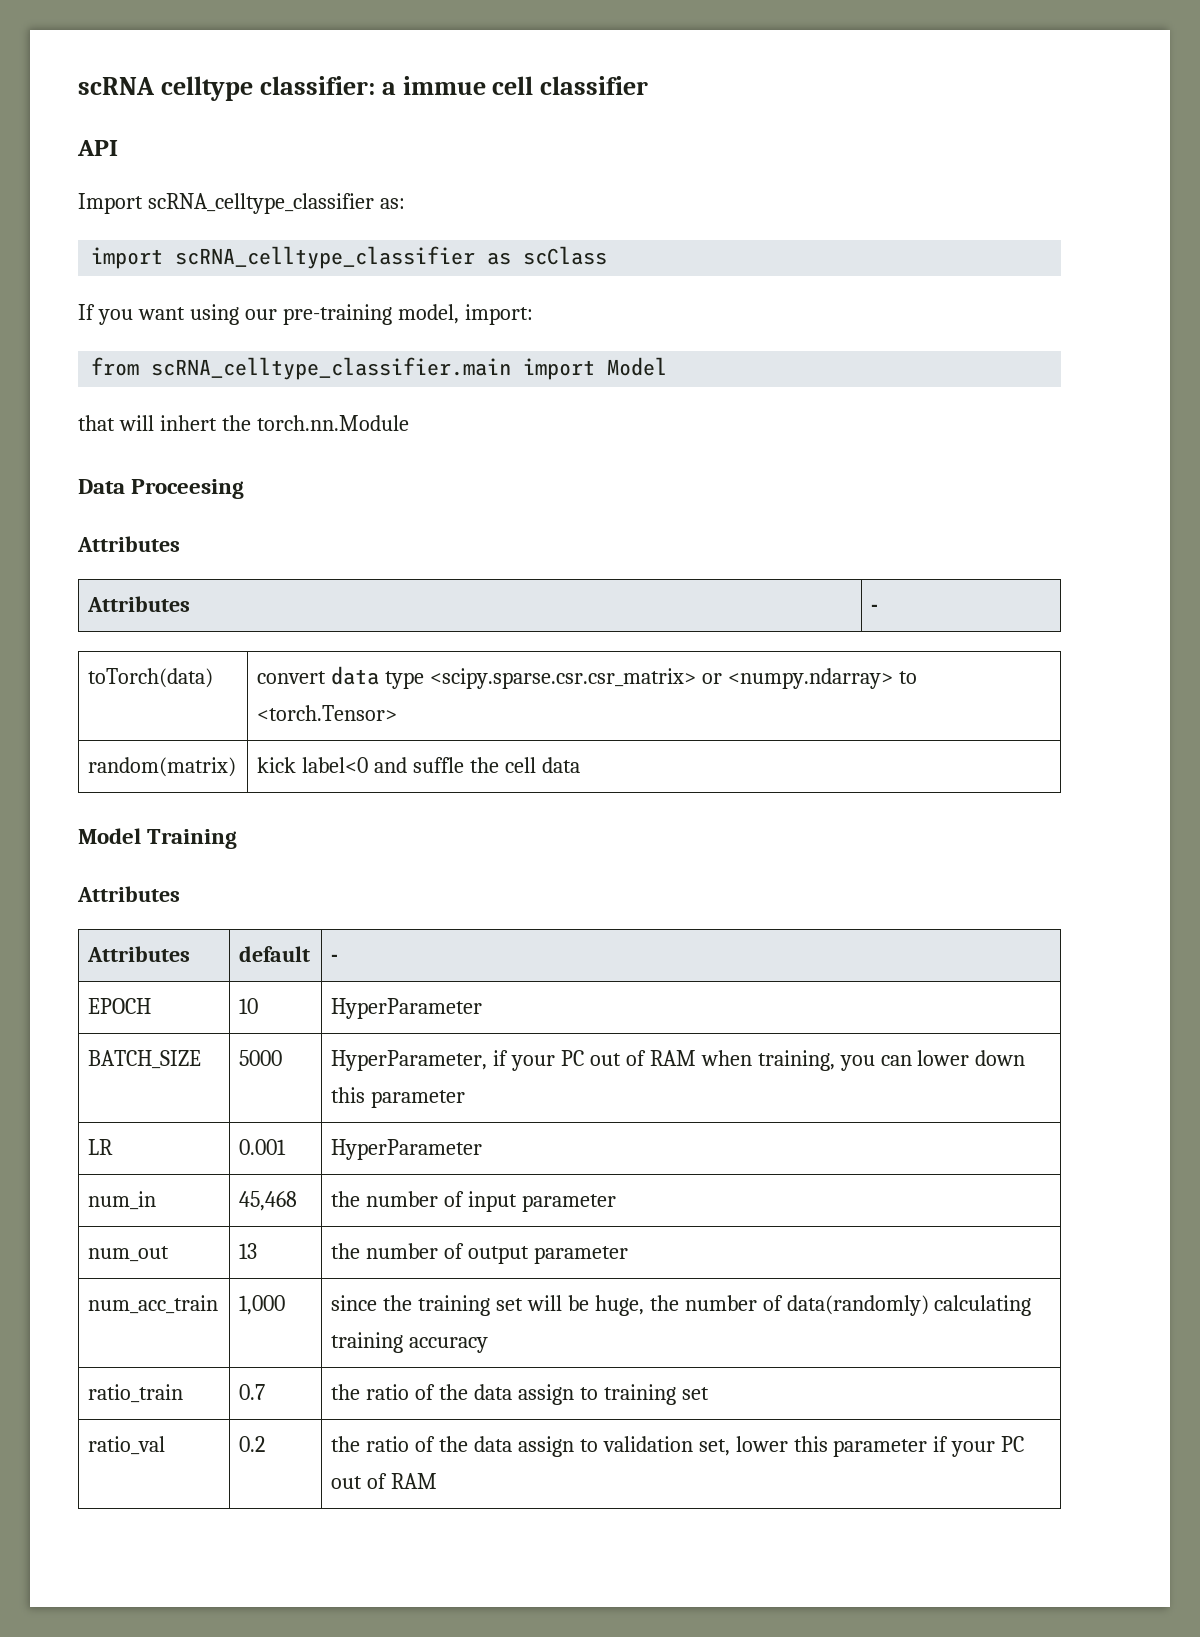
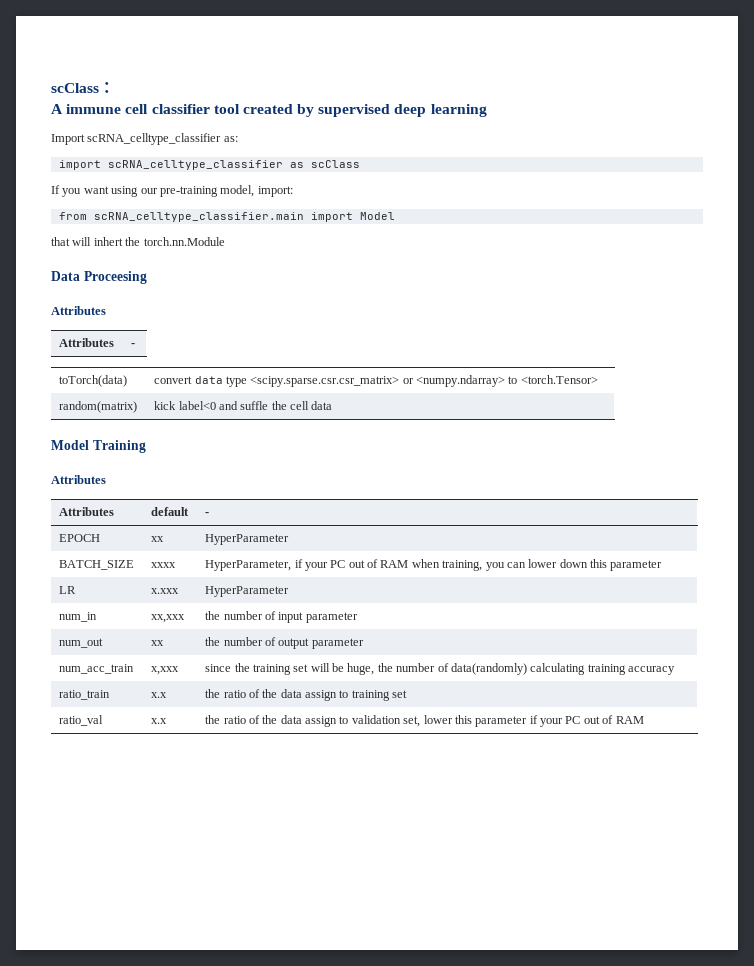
[78,76,649,101] [77,140,118,156] scRNA celltype classifier: a immue cell classifier // API -> [51,82,115,93] [51,104,487,117] scClass： // A immune cell classifier tool created by supervised deep learning
[239,998,259,1014] 10 -> [151,536,165,542] xx
[239,1050,283,1066] 5000 -> [151,562,177,568] xxxx
[239,1139,287,1155] 0.001 -> [151,588,180,594] x.xxx
[239,1191,298,1211] 45,468 -> [151,614,186,623] xx,xxx
[239,1243,258,1259] 13 -> [151,640,165,646] xx
[239,1295,286,1315] 1,000 -> [151,666,180,675] x,xxx
[239,1384,266,1400] 0.7 -> [151,692,168,698] x.x
[239,1436,266,1452] 0.2 -> [151,718,168,724] x.x

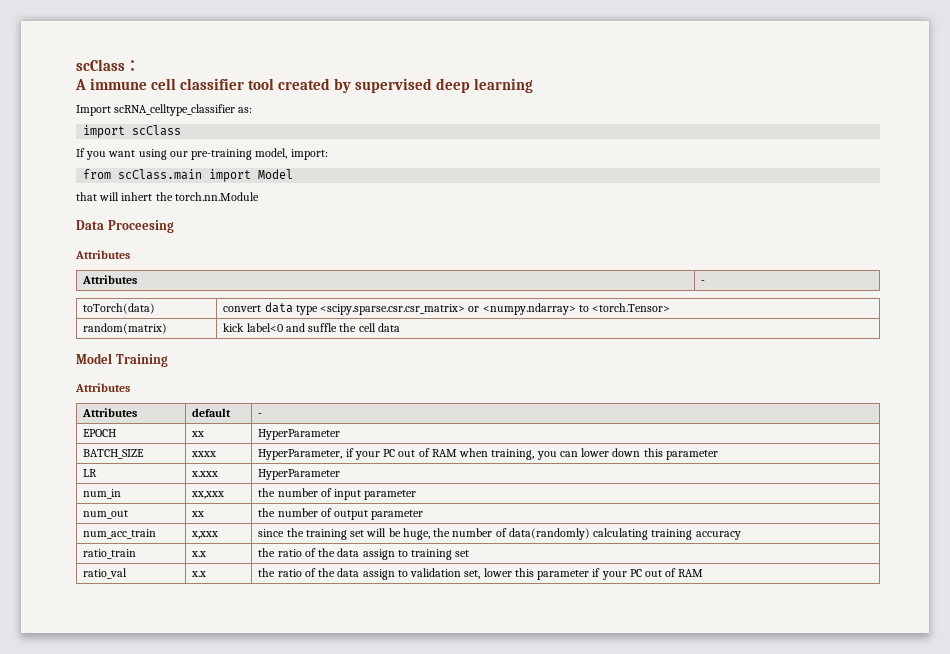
[107,160,304,170] scRNA_celltype_classifier as -> (126, 131) none
[93,212,304,222] scRNA_celltype_classifier.main -> [118,169,203,180] scClass.main

